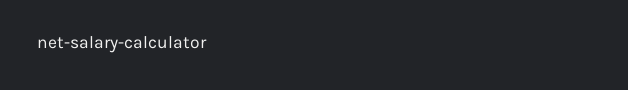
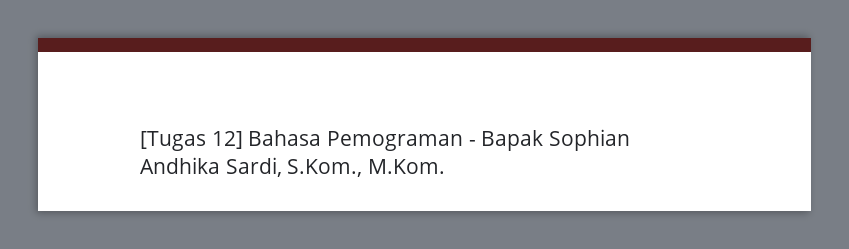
[37,36,207,53] net-salary-calculator -> [140,129,631,151] [140,157,446,177] [Tugas 12] Bahasa Pemograman - Bapak Sophian Andhika Sardi, S.Kom., M.Kom.

